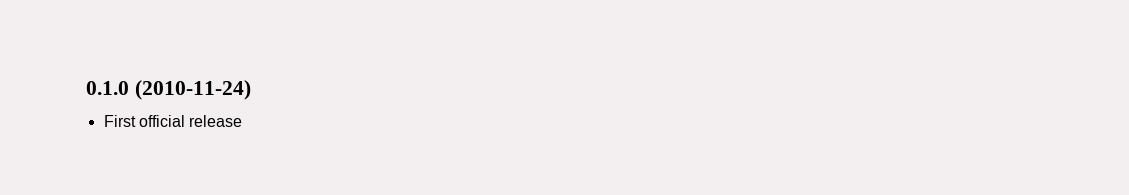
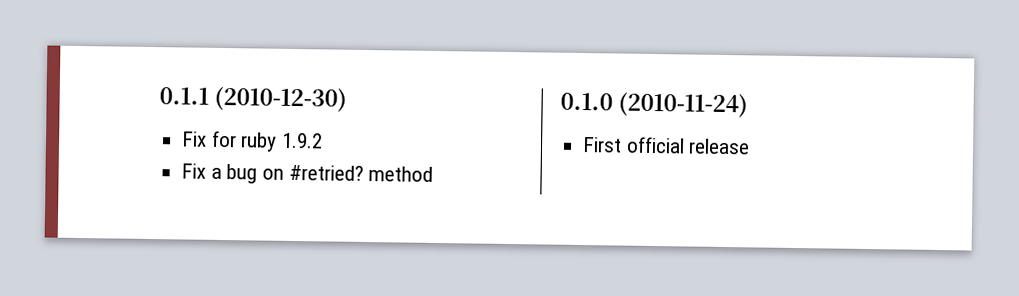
(86, 88) none -> [159,85,348,112] [181,130,324,152] [181,163,434,184] 0.1.1 (2010-12-30) // Fix for ruby 1.9.2 // Fix a bug on #retried? method //

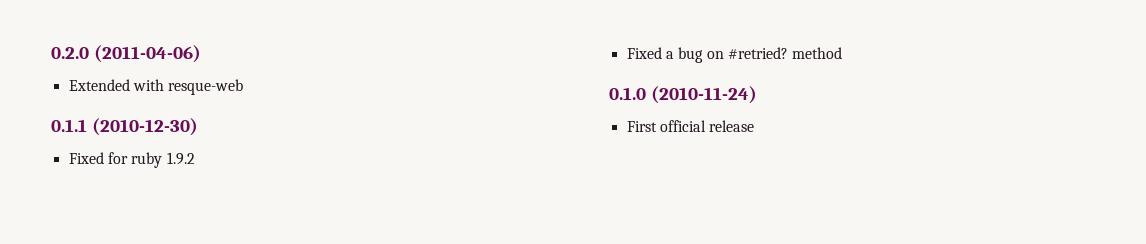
(159, 96) none -> [51,45,201,63] [68,79,244,95] 0.2.0 (2011-04-06) // Extended with resque-web //
[181,131,208,147] Fix -> [68,152,104,164] Fixed
[181,163,207,179] Fix -> [626,47,662,59] Fixed

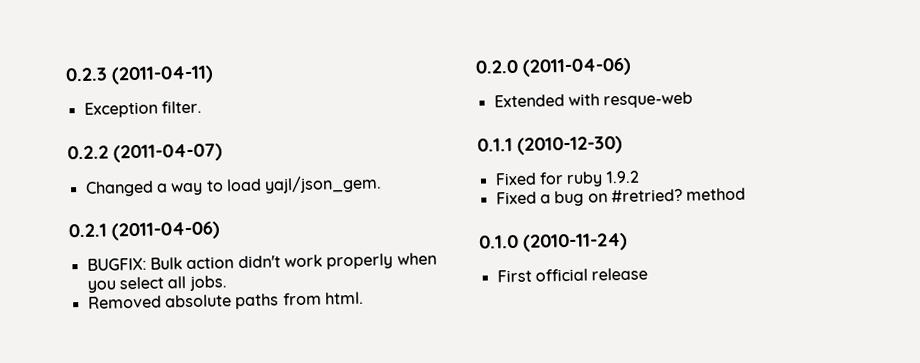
(51, 53) none -> [65,65,214,85] [83,100,202,118] [67,143,223,163] [84,174,383,197] [68,221,221,241] [86,252,437,271] [86,275,227,293] [87,291,364,310] 0.2.3 (2011-04-11) // Exception filter. // 0.2.2 (2011-04-07) // Changed a way to load yajl/json_gem. // 0.2.1 (2011-04-06) // BUGFIX: Bulk action didn't work properly when you select all jobs. // Removed absolute paths from html. //

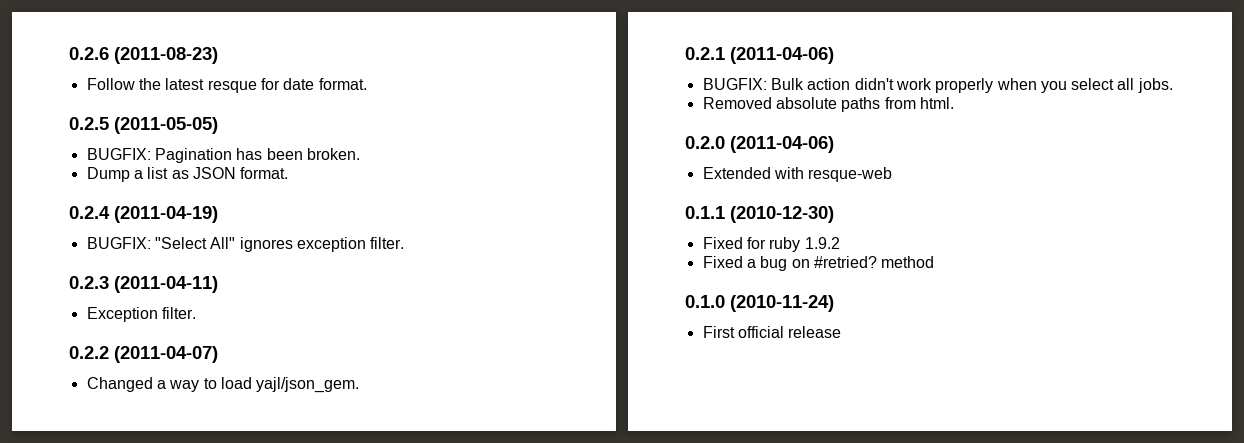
(65, 74) none -> [69,47,218,64] [86,78,367,93] [69,117,218,134] [86,148,360,163] [86,167,289,182] [69,206,218,223] [86,237,405,252] 0.2.6 (2011-08-23) // Follow the latest resque for date format. // 0.2.5 (2011-05-05) // BUGFIX: Pagination has been broken. // Dump a list as JSON format. // 0.2.4 (2011-04-19) // BUGFIX: "Select All" ignores exception filter. //

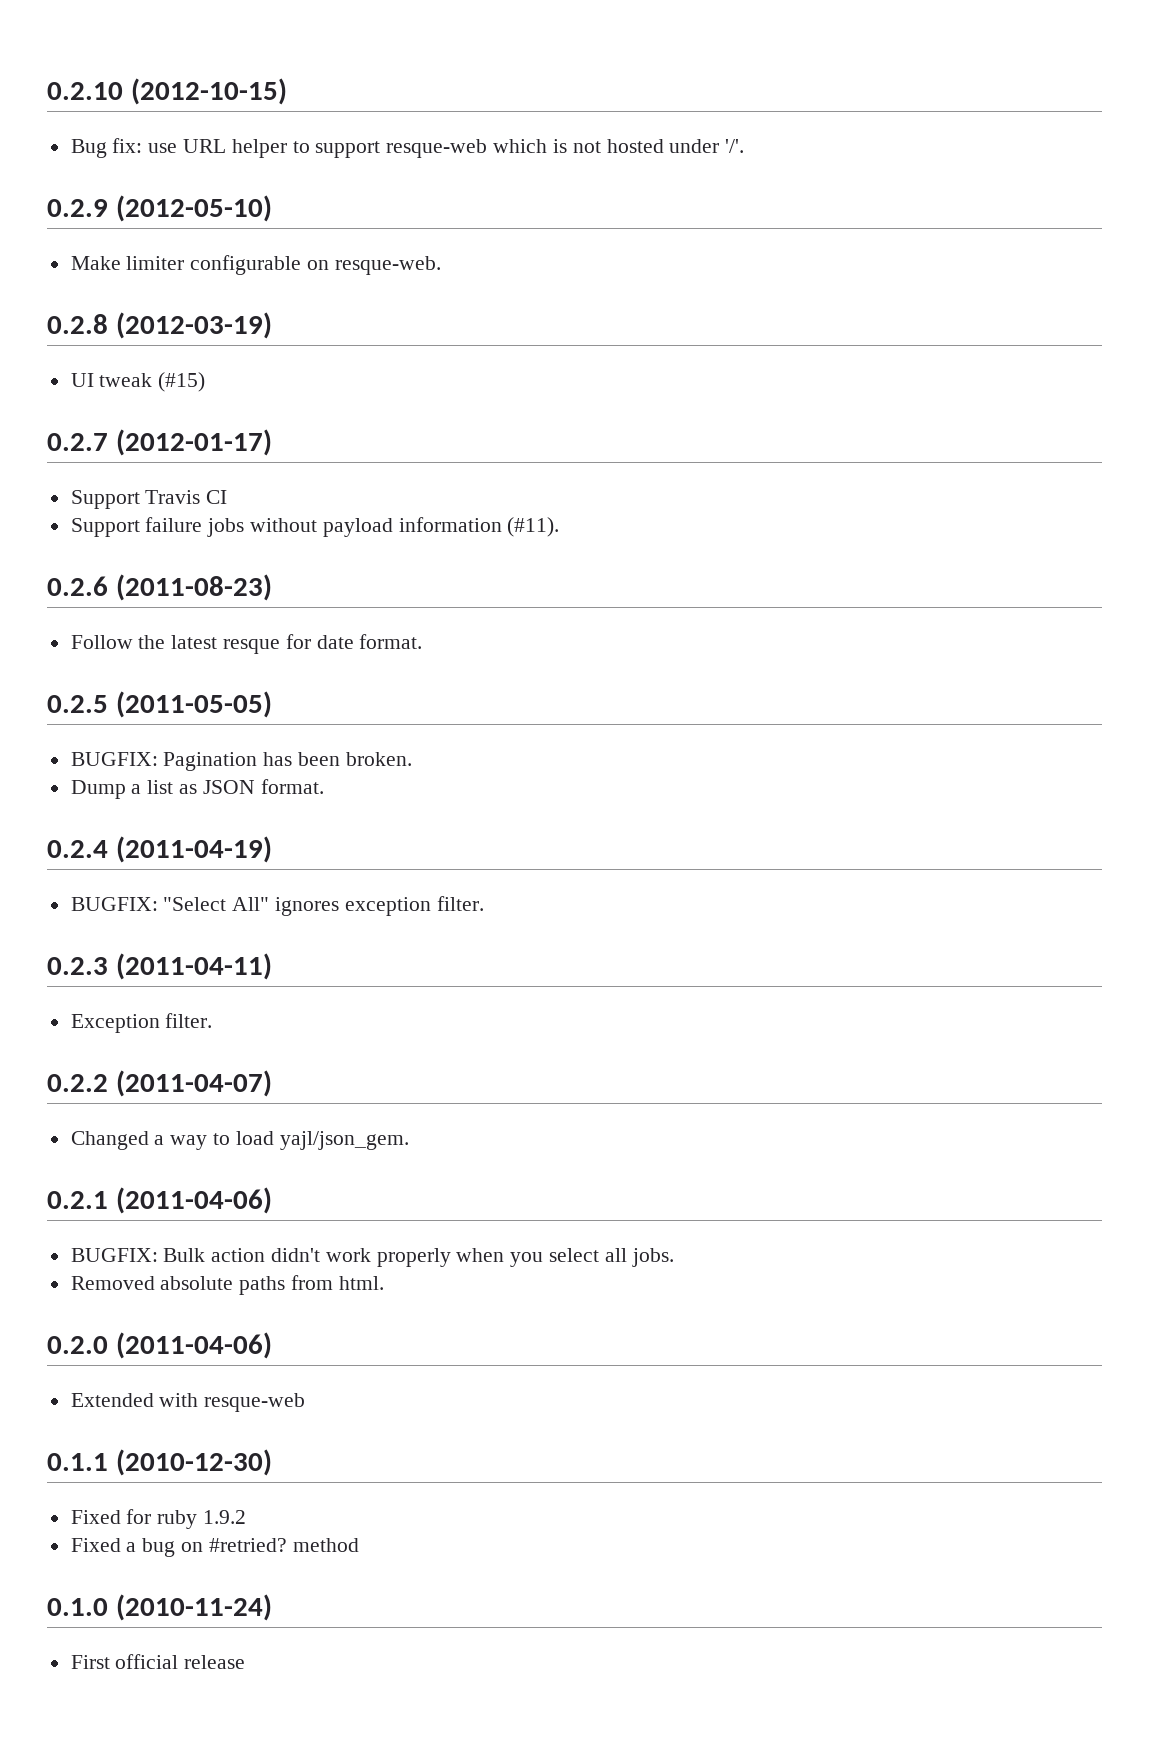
(69, 53) none -> [47,78,287,105] [70,138,745,158] [47,195,272,222] [70,255,441,275] [47,312,272,339] [70,372,206,392] [47,429,272,456] [70,490,228,509] [70,517,560,537] 0.2.10 (2012-10-15) // Bug fix: use URL helper to support resque-web which is not hosted under '/'. // 0.2.9 (2012-05-10) // Make limiter configurable on resque-web. // 0.2.8 (2012-03-19) // UI tweak (#15) // 0.2.7 (2012-01-17) // Support Travis CI // Support failure jobs without payload information (#11). //

